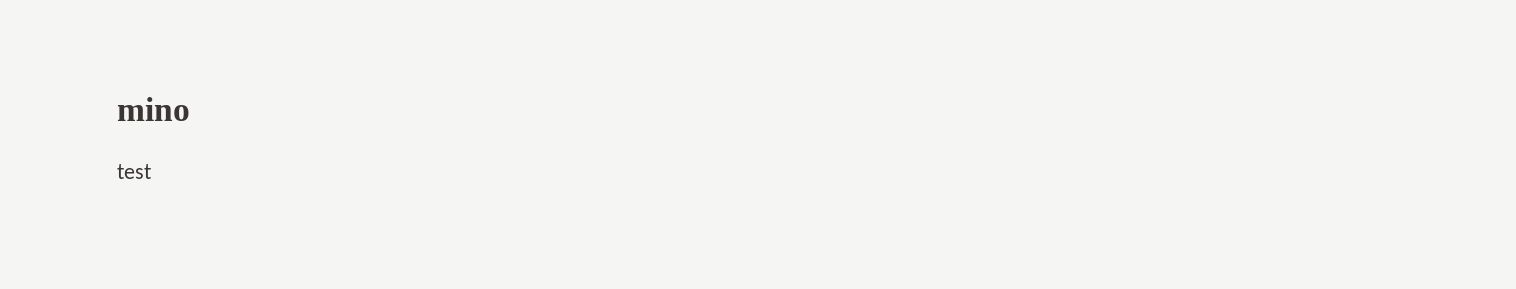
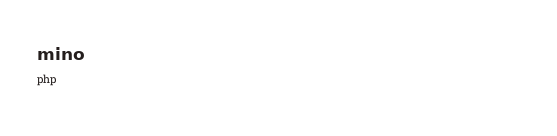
[117,164,151,179] test -> [37,74,56,86] php

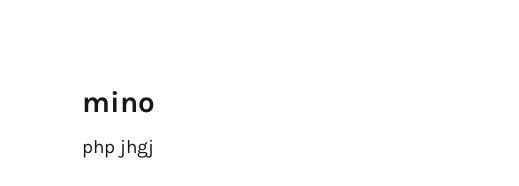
(56, 80) none -> [118,139,155,158] jhgj

